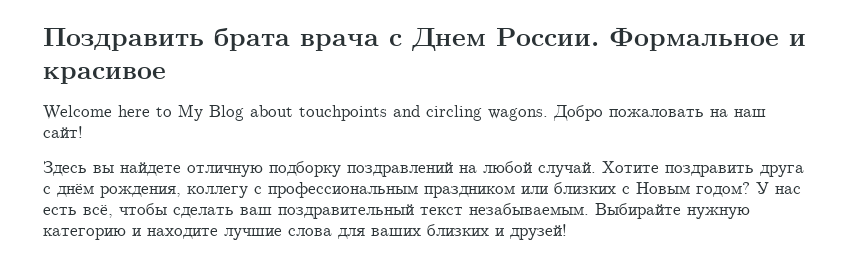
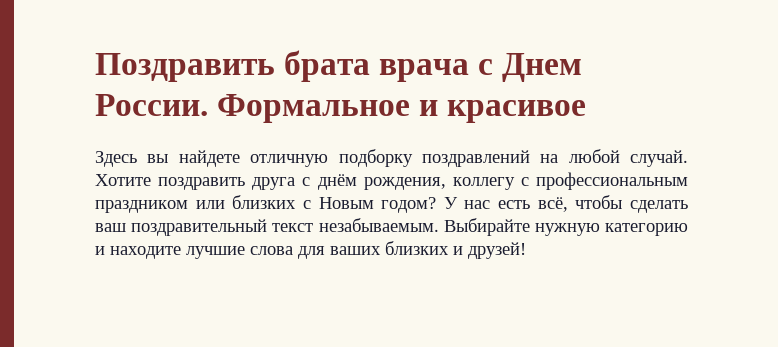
[43,104,766,121] [43,126,83,138] // Welcome here to My Blog about touchpoints and circling wagons. Добро пожаловать на наш сайт! -> (587, 111) none

